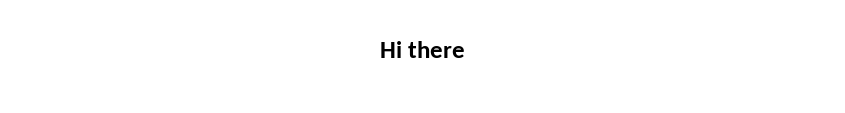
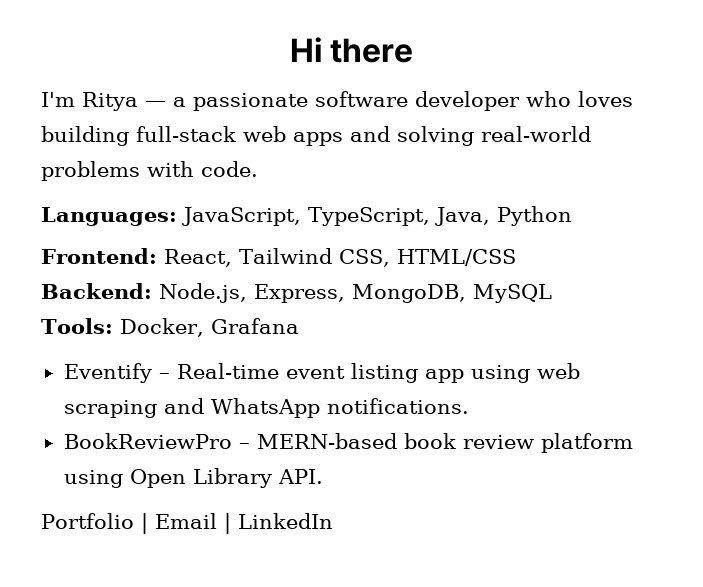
(466, 49) none -> [41,91,633,111] [41,126,591,146] [41,161,258,181] [41,206,572,226] [41,248,516,267] [41,283,552,303] [41,318,299,337] [63,363,580,383] [63,398,469,418] [63,433,633,453] [63,468,323,488] [41,513,333,534] // I'm Ritya — a passionate software developer who loves building full-stack web apps and solving real-world problems with code. // Languages: JavaScript, TypeScript, Java, Python // Frontend: React, Tailwind CSS, HTML/CSS // Backend: Node.js, Express, MongoDB, MySQL // Tools: Docker, Grafana // Eventify – Real-time event listing app using web scraping and WhatsApp notifications. // BookReviewPro – MERN-based book review platform using Open Library API. // Portfolio | Email | LinkedIn

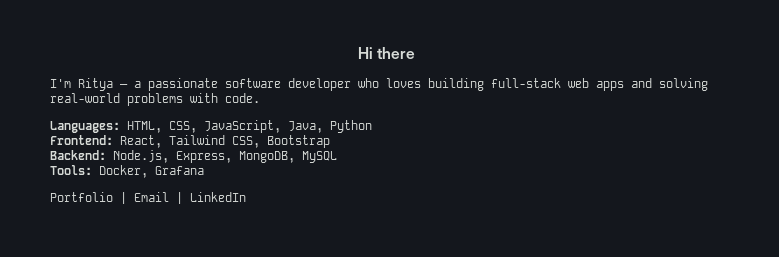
[182,207,430,226] JavaScript, TypeScript, -> [127,120,281,133] HTML, CSS, JavaScript,
[396,249,516,266] HTML/CSS -> [267,135,330,148] Bootstrap
[63,363,580,383] [63,398,469,418] [63,433,633,453] [63,468,323,488] // Eventify – Real-time event listing app using web scraping and WhatsApp notifications. // BookReviewPro – MERN-based book review platform using Open Library API. -> (204, 170) none

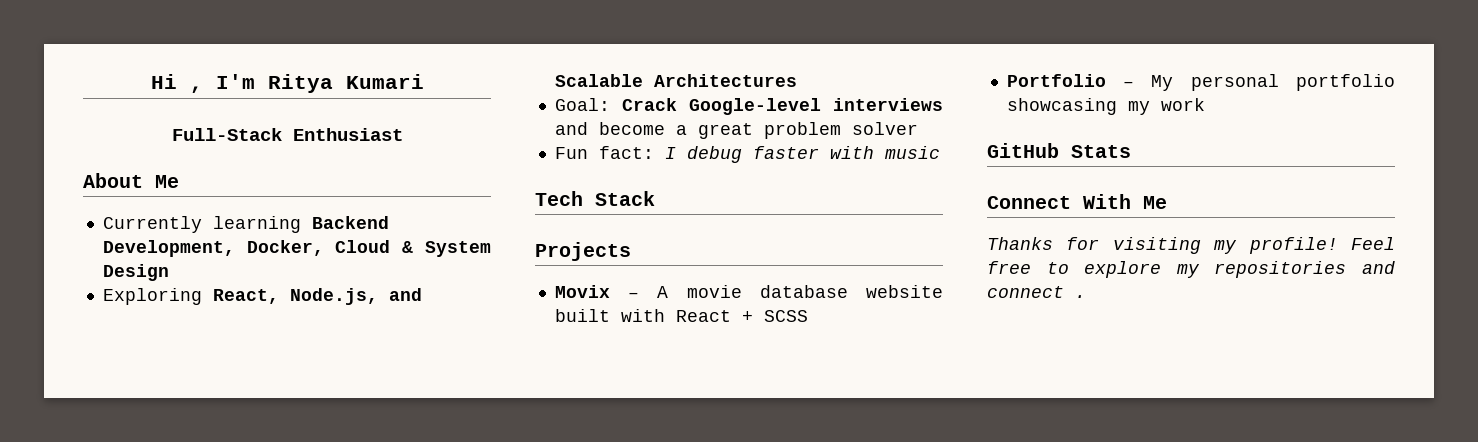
[377,47,416,59] there // -> [189,86,203,93] ,
[120,78,708,91] [50,93,260,106] [50,120,372,133] [50,135,330,148] [50,150,337,163] [50,165,204,178] [50,192,246,204] — a passionate software developer who loves building full-stack web apps and solving real-world problems with code. // Languages: HTML, CSS, JavaScript, Java, Python // Frontend: React, Tailwind CSS, Bootstrap // Backend: Node.js, Express, MongoDB, MySQL // Tools: Docker, Grafana // Portfolio | Email | LinkedIn -> [345,74,424,89] [171,128,403,141] [83,173,179,188] [102,216,389,233] [102,240,492,257] [102,264,169,281] [102,288,422,305] [554,74,797,87] [554,98,943,115] [554,122,918,139] [554,146,940,163] [535,191,655,206] [535,242,631,261] [554,285,943,298] [554,309,808,322] [1006,74,1395,91] [1006,98,1205,115] [987,143,1131,158] [987,194,1167,209] [987,237,1395,254] [987,261,1395,278] [987,286,1086,298] Kumari // Full-Stack Enthusiast // About Me // Currently learning Backend Development, Docker, Cloud & System Design // Exploring React, Node.js, and Scalable Architectures // Goal: Crack Google-level interviews and become a great problem solver // Fun fact: I debug faster with music // Tech Stack // Projects // Movix – A movie database website built with React + SCSS // Portfolio – My personal portfolio showcasing my work // GitHub Stats // Connect With Me // Thanks for visiting my profile! Feel free to explore my repositories and connect .

